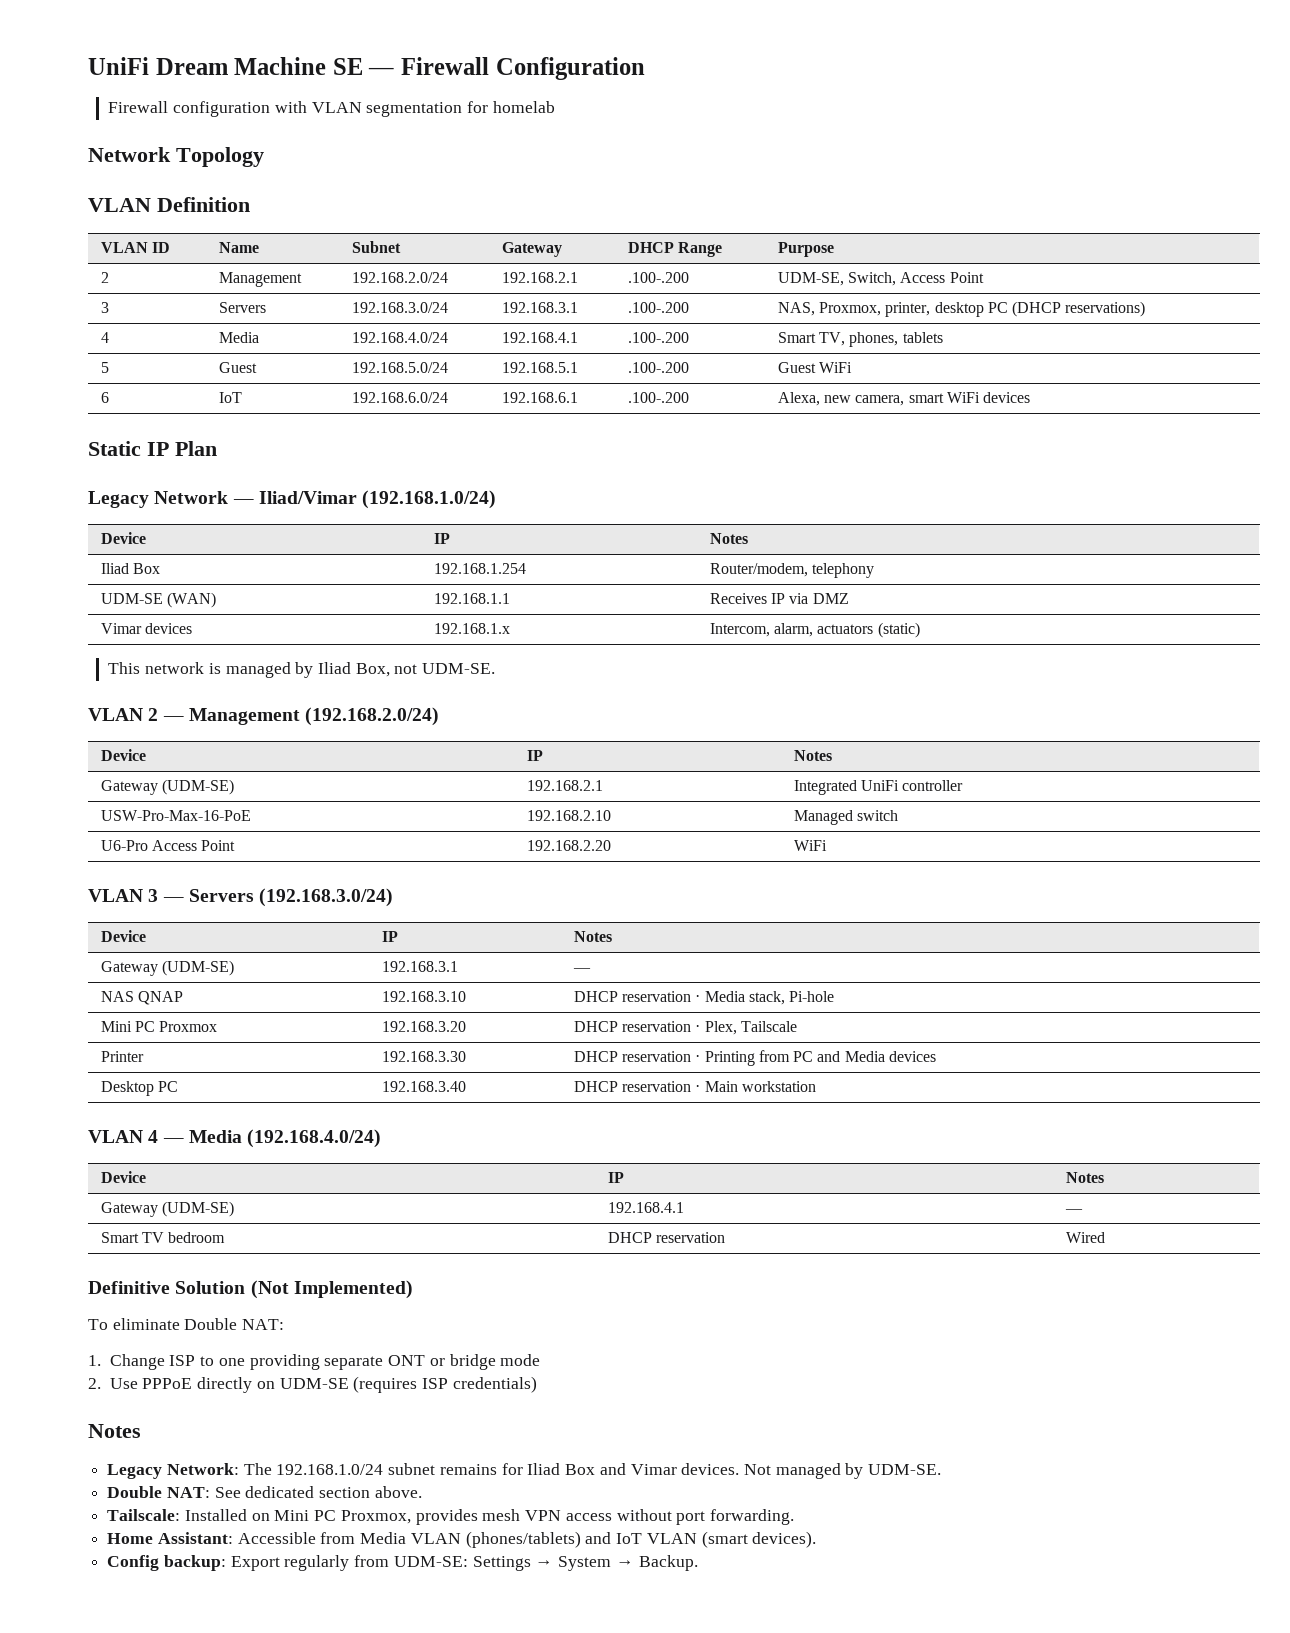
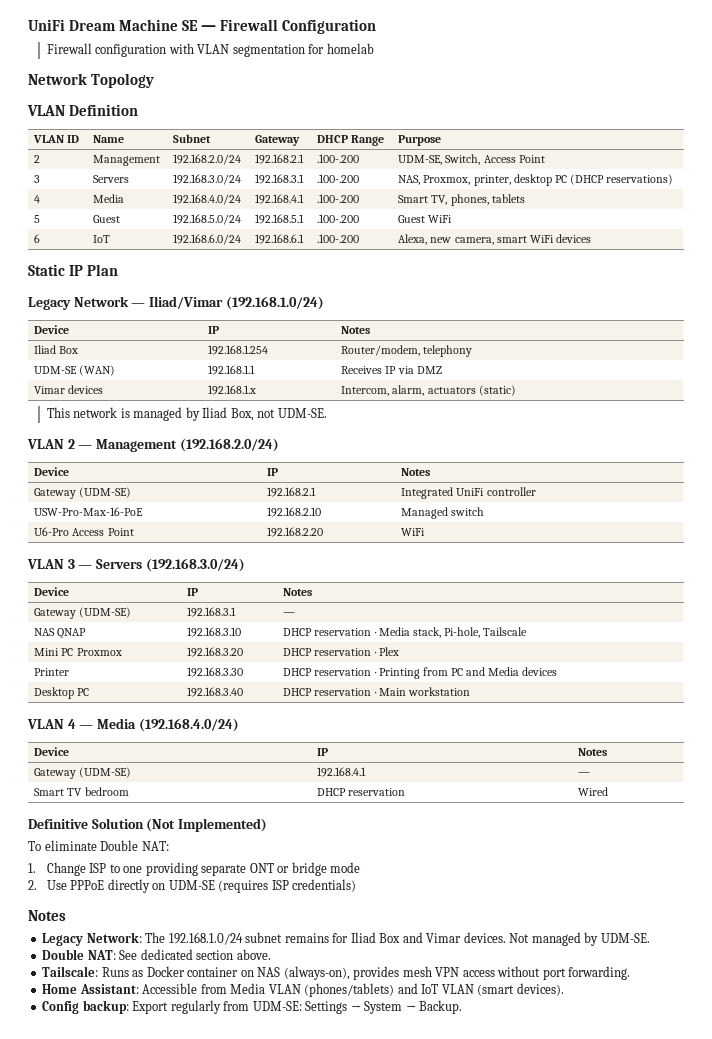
[789,991,835,1002] Pi-hole -> [443,627,527,638] Pi-hole, Tailscale
[704,1021,797,1035] Plex, Tailscale -> [378,647,399,656] Plex
[184,1509,411,1524] Installed on Mini PC Proxmox, -> [101,966,350,980] Runs as Docker container on NAS (always-on),

